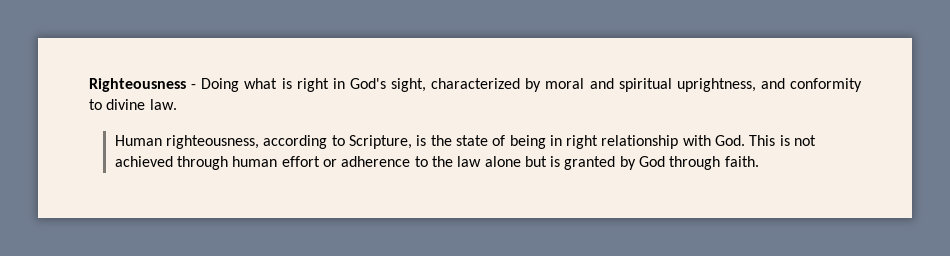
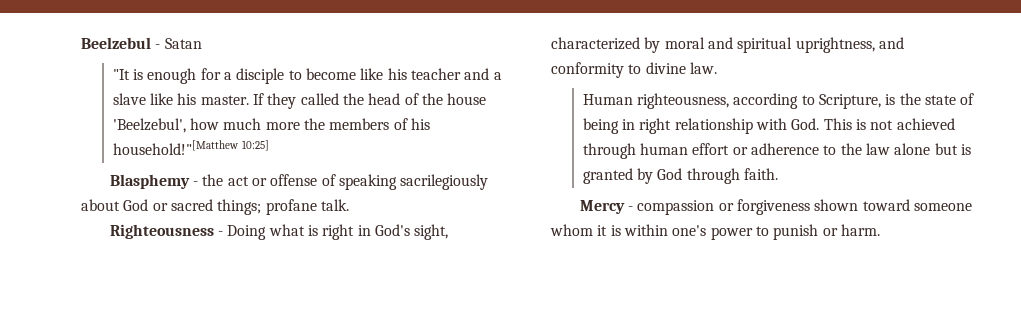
(89, 85) none -> [81,37,202,49] [112,68,502,84] [112,93,487,109] [112,118,430,133] [112,140,270,155] [109,174,489,190] [81,199,349,215] Beelzebul - Satan // "It is enough for a disciple to become like his teacher and a slave like his master. If they called the head of the house 'Beelzebul', how much more the members of his household!"[Matthew 10:25] // Blasphemy - the act or offense of speaking sacrilegiously about God or sacred things; profane talk. //
(759, 161) none -> [579,199,973,215] [550,224,880,240] // Mercy - compassion or forgiveness shown toward someone whom it is within one's power to punish or harm.

